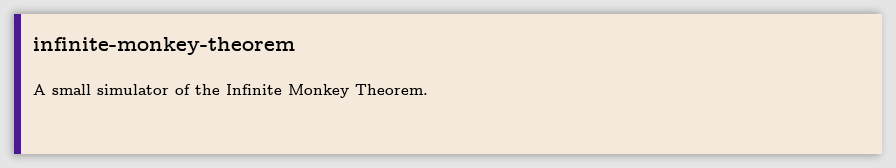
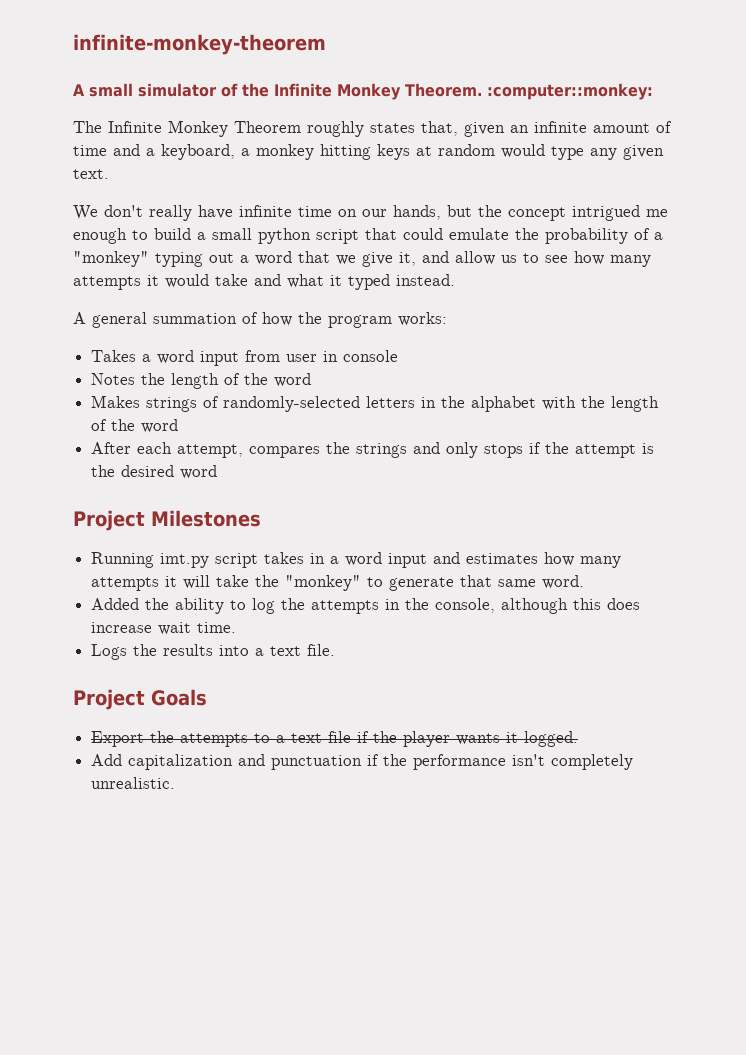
(428, 89) none -> [487,83,653,100] [73,120,672,137] [73,144,664,160] [73,169,109,179] [73,205,668,221] [73,228,663,244] [73,251,651,267] [73,274,455,290] [73,312,447,328] [91,350,399,366] [91,373,312,389] [91,395,660,412] [91,419,179,433] [91,442,655,458] [91,465,218,479] [73,510,261,531] [91,552,622,568] [91,575,585,591] [91,598,641,614] [91,622,237,635] [91,644,336,660] [73,689,207,710] [91,731,579,747] [91,754,634,770] [91,777,176,789] :computer::monkey: // The Infinite Monkey Theorem roughly states that, given an infinite amount of time and a keyboard, a monkey hitting keys at random would type any given text. // We don't really have infinite time on our hands, but the concept intrigued me enough to build a small python script that could emulate the probability of a "monkey" typing out a word that we give it, and allow us to see how many attempts it would take and what it typed instead. // A general summation of how the program works: // Takes a word input from user in console // Notes the length of the word // Makes strings of randomly-selected letters in the alphabet with the length of the word // After each attempt, compares the strings and only stops if the attempt is the desired word // Project Milestones // Running imt.py script takes in a word input and estimates how many attempts it will take the "monkey" to generate that same word. // Added the ability to log the attempts in the console, although this does increase wait time. // Logs the results into a text file. // Project Goals // Export the attempts to a text file if the player wants it logged. // Add capitalization and punctuation if the performance isn't completely unrealistic.

